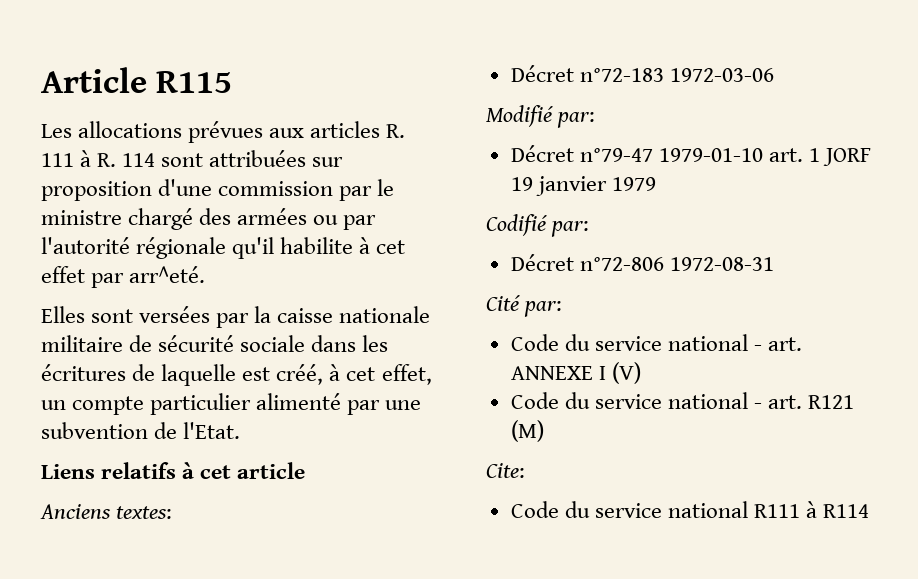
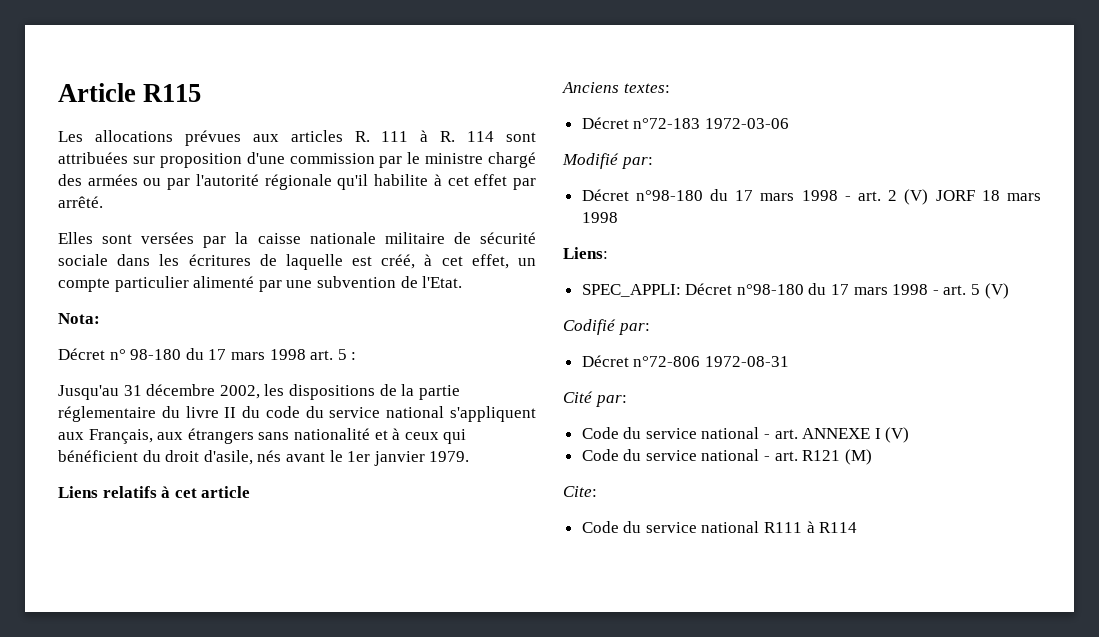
[129,266,206,283] arr^eté. -> [58,196,103,208] arrêté.
(241, 430) none -> [58,313,100,324] [58,348,357,360] [58,384,460,400] [58,406,536,422] [58,428,467,444] [58,450,470,466] // Nota: // Décret n° 98-180 du 17 mars 1998 art. 5 : // Jusqu'au 31 décembre 2002, les dispositions de la partie réglementaire du livre II du code du service national s'appliquent aux Français, aux étrangers sans nationalité et à ceux qui bénéficient du droit d'asile, nés avant le 1er janvier 1979.
[579,148,872,166] [510,176,656,196] n°79-47 1979-01-10 art. 1 JORF 19 janvier 1979 -> [635,189,1041,205] [581,212,618,223] [563,247,608,259] [581,283,1009,299] n°98-180 du 17 mars 1998 - art. 2 (V) JORF 18 mars 1998 // Liens: // SPEC_APPLI: Décret n°98-180 du 17 mars 1998 - art. 5 (V)

